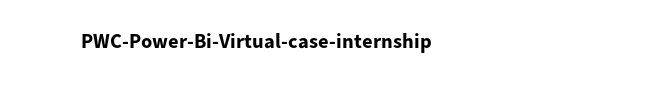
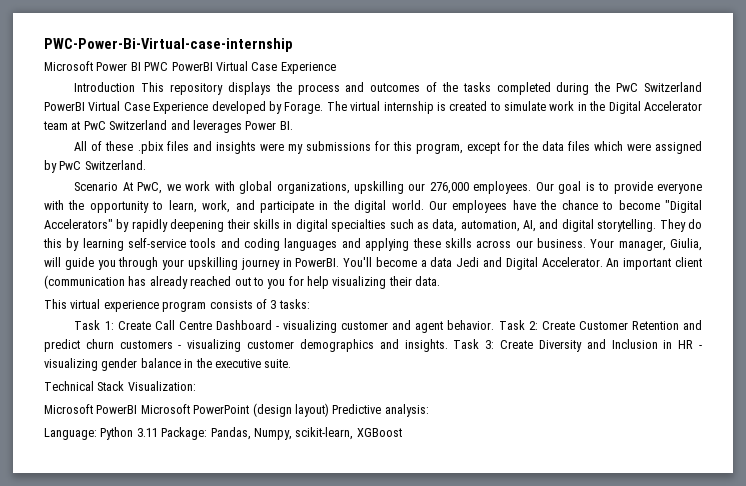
(432, 43) none -> [44,61,336,74] [74,82,703,95] [44,101,703,114] [43,120,293,133] [74,141,703,154] [44,160,146,173] [74,181,703,194] [44,200,703,213] [44,219,703,232] [43,238,703,251] [44,257,702,270] [44,275,441,289] [44,299,310,312] [74,320,703,333] [44,339,703,352] [44,358,292,371] [44,381,196,391] [44,403,429,417] [44,427,402,440] // Microsoft Power BI PWC PowerBI Virtual Case Experience // Introduction This repository displays the process and outcomes of the tasks completed during the PwC Switzerland PowerBI Virtual Case Experience developed by Forage. The virtual internship is created to simulate work in the Digital Accelerator team at PwC Switzerland and leverages Power BI. // All of these .pbix files and insights were my submissions for this program, except for the data files which were assigned by PwC Switzerland. // Scenario At PwC, we work with global organizations, upskilling our 276,000 employees. Our goal is to provide everyone with the opportunity to learn, work, and participate in the digital world. Our employees have the chance to become "Digital Accelerators" by rapidly deepening their skills in digital specialties such as data, automation, AI, and digital storytelling. They do this by learning self-service tools and coding languages and applying these skills across our business. Your manager, Giulia, will guide you through your upskilling journey in PowerBI. You'll become a data Jedi and Digital Accelerator. An important client (communication has already reached out to you for help visualizing their data. // This virtual experience program consists of 3 tasks: // Task 1: Create Call Centre Dashboard - visualizing customer and agent behavior. Task 2: Create Customer Retention and predict churn customers - visualizing customer demographics and insights. Task 3: Create Diversity and Inclusion in HR - visualizing gender balance in the executive suite. // Technical Stack Visualization: // Microsoft PowerBI Microsoft PowerPoint (design layout) Predictive analysis: // Language: Python 3.11 Package: Pandas, Numpy, scikit-learn, XGBoost

